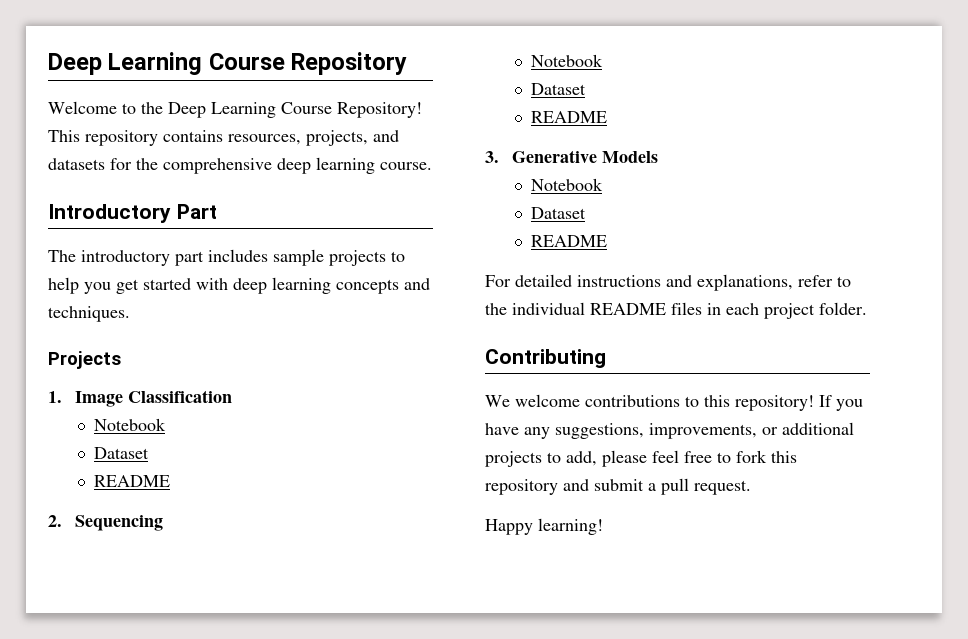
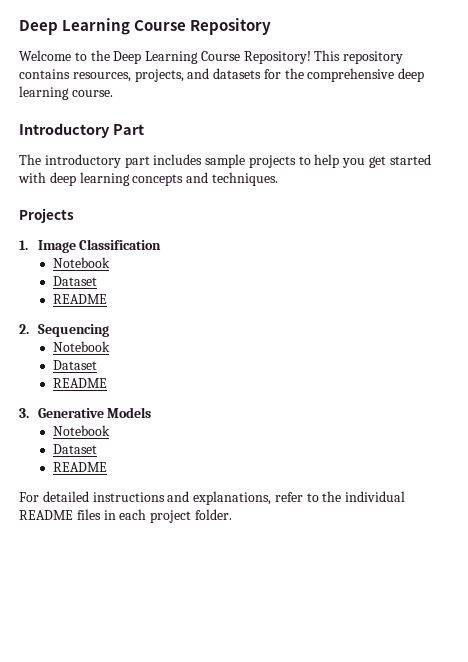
[485,349,606,368] [485,394,863,411] [485,422,854,439] [485,450,797,467] [485,478,751,495] [485,518,603,535] // Contributing // We welcome contributions to this repository! If you have any suggestions, improvements, or additional projects to add, please feel free to fork this repository and submit a pull request. // Happy learning! -> (232, 514) none

